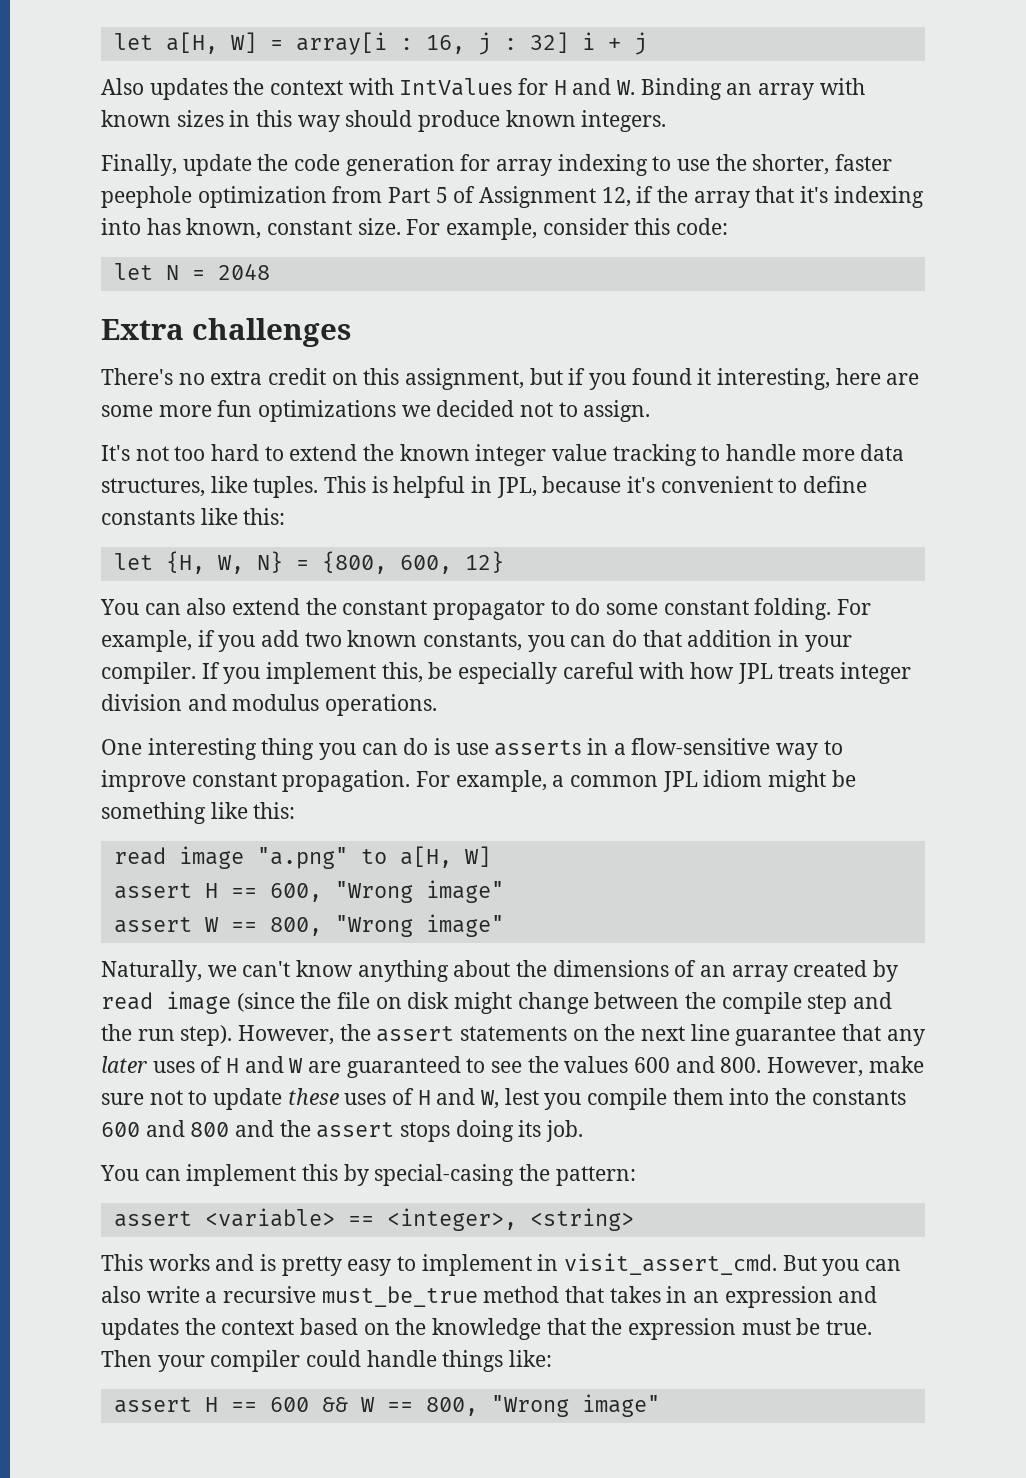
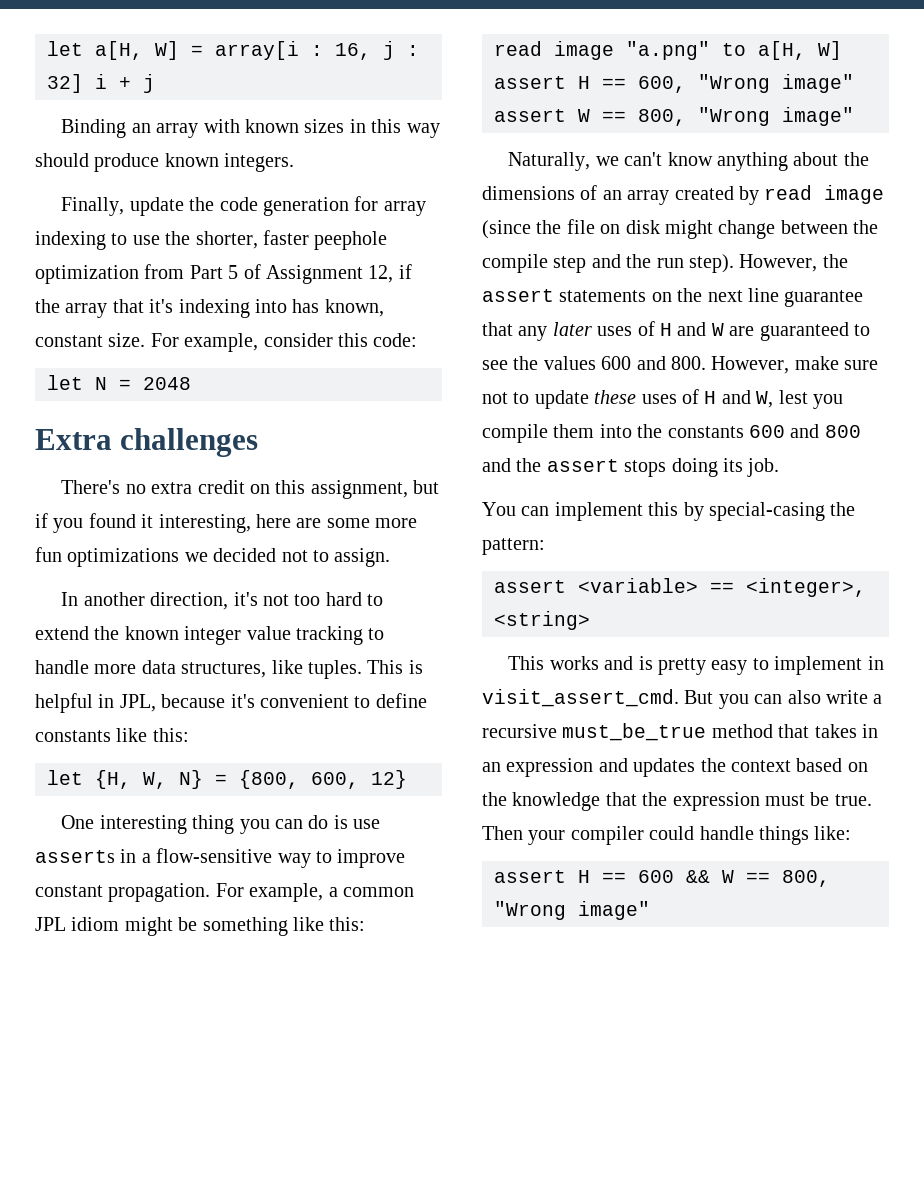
[101,78,636,100] Also updates the context with IntValues for H and W. -> (155, 83) none
[101,445,130,461] It's -> [61,592,258,610] In another direction, it's
[100,598,872,620] [101,630,852,652] [101,662,912,684] [101,694,438,716] // You can also extend the constant propagator to do some constant folding. For example, if you add two known constants, you can do that addition in your compiler. If you implement this, be especially careful with how JPL treats integer division and modulus operations. -> (407, 779) none

